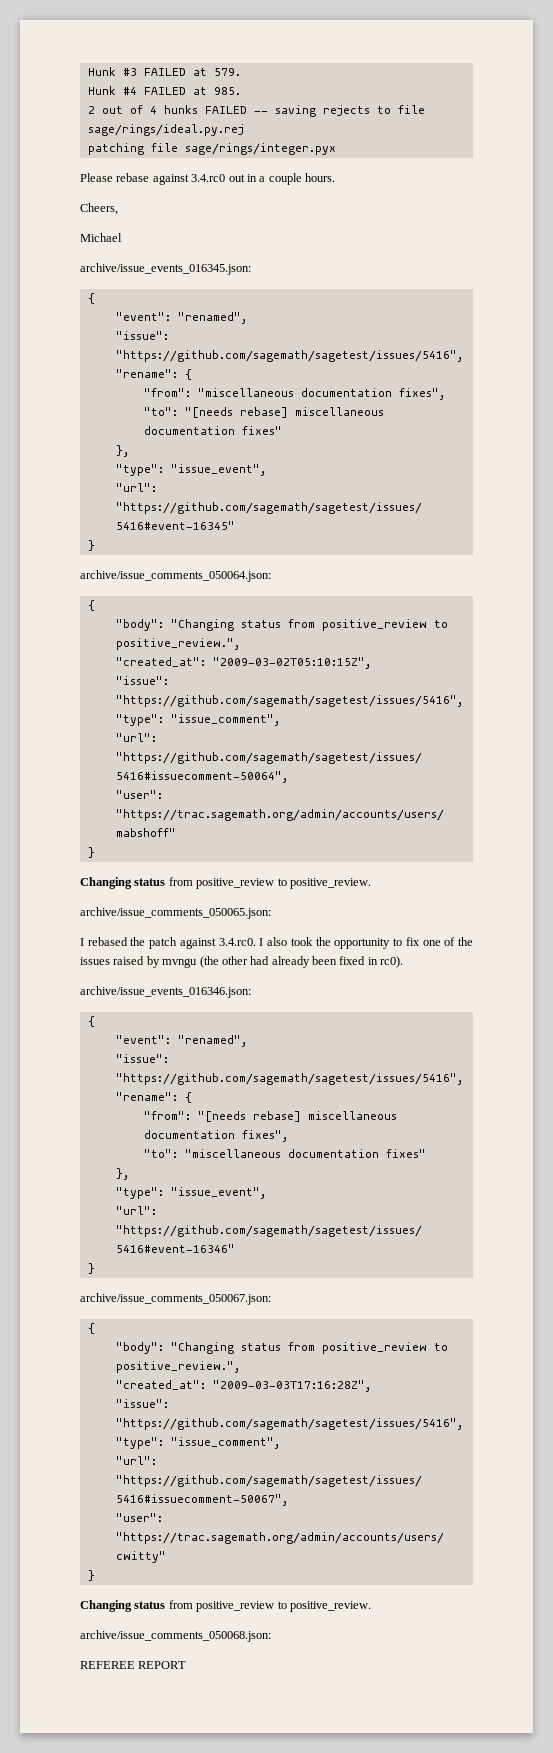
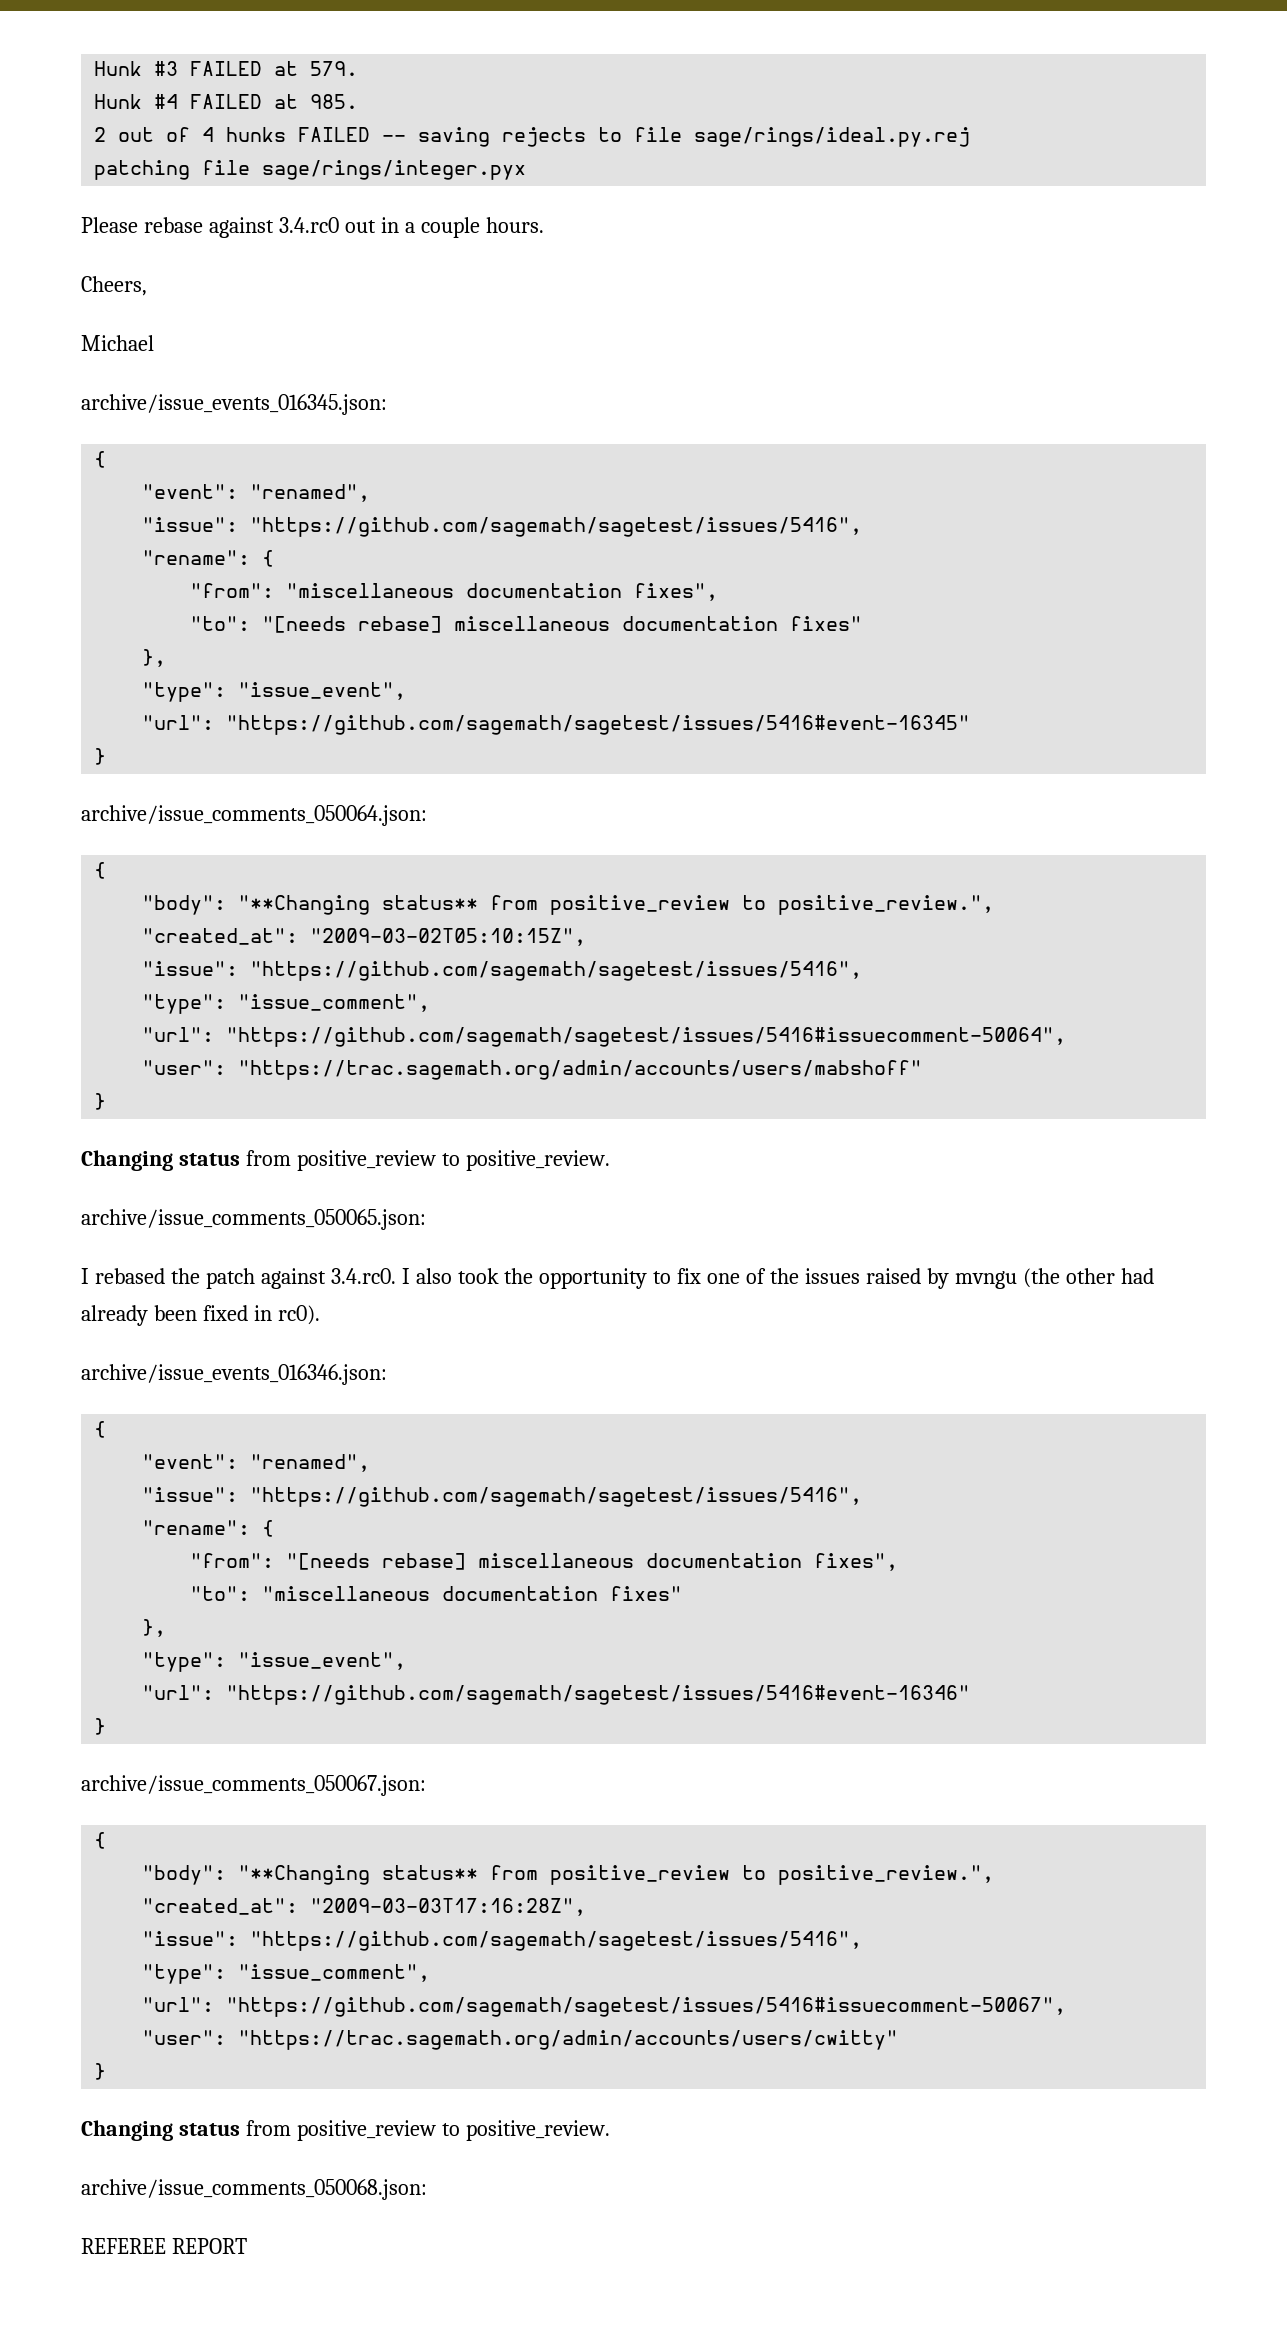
[170,619,281,631] "Changing status -> [238,895,479,915] "**Changing status**
[170,1342,281,1354] "Changing status -> [238,1865,479,1885] "**Changing status**

